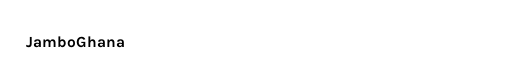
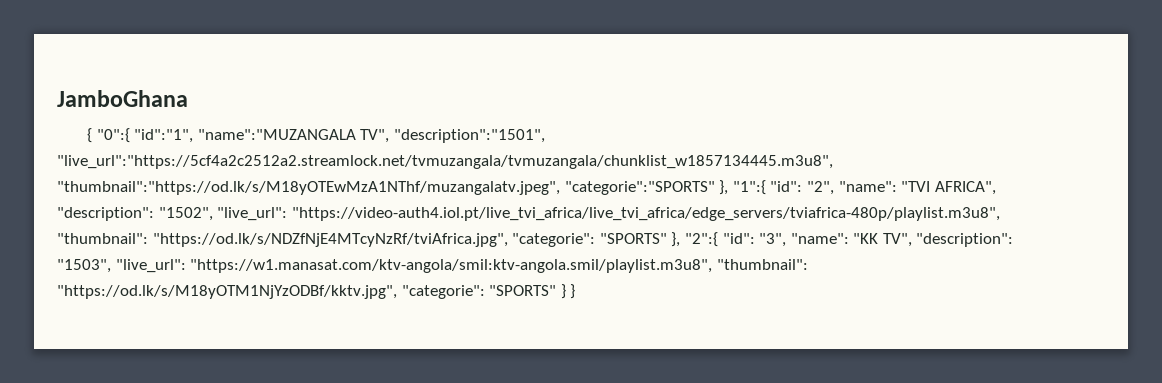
(125, 42) none -> [87,128,546,143] [57,155,833,169] [57,180,996,195] [57,207,1000,221] [57,232,1014,247] [57,259,808,273] [57,284,576,299] // { "0":{ "id":"1", "name":"MUZANGALA TV", "description":"1501", "live_url":"https://5cf4a2c2512a2.streamlock.net/tvmuzangala/tvmuzangala/chunklist_w1857134445.m3u8", "thumbnail":"https://od.lk/s/M18yOTEwMzA1NThf/muzangalatv.jpeg", "categorie":"SPORTS" }, "1":{ "id": "2", "name": "TVI AFRICA", "description": "1502", "live_url": "https://video-auth4.iol.pt/live_tvi_africa/live_tvi_africa/edge_servers/tviafrica-480p/playlist.m3u8", "thumbnail": "https://od.lk/s/NDZfNjE4MTcyNzRf/tviAfrica.jpg", "categorie": "SPORTS" }, "2":{ "id": "3", "name": "KK TV", "description": "1503", "live_url": "https://w1.manasat.com/ktv-angola/smil:ktv-angola.smil/playlist.m3u8", "thumbnail": "https://od.lk/s/M18yOTM1NjYzODBf/kktv.jpg", "categorie": "SPORTS" } }

